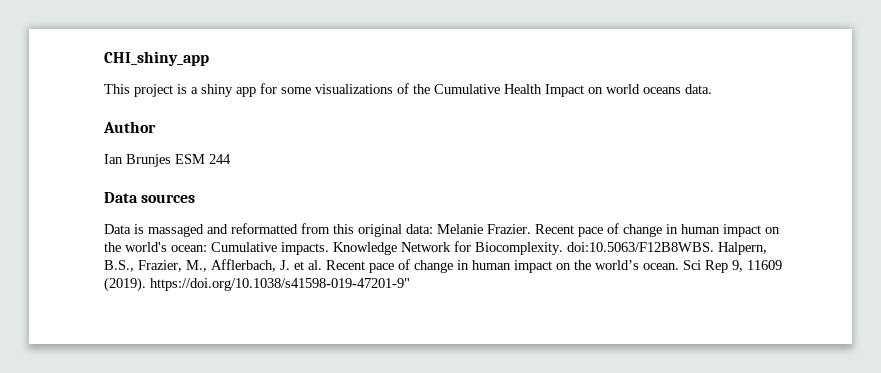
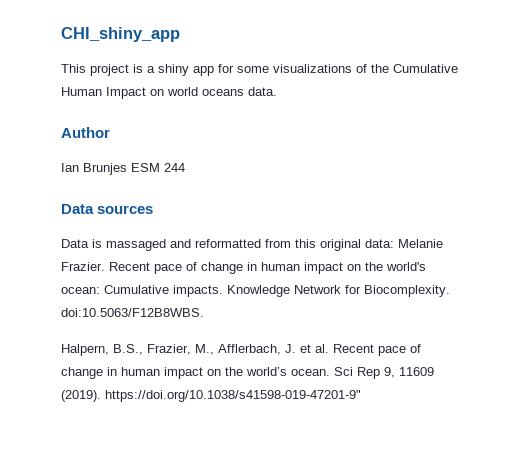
[504,84,542,94] Health -> [61,87,102,96] Human
(714, 247) none -> (204, 312) //

